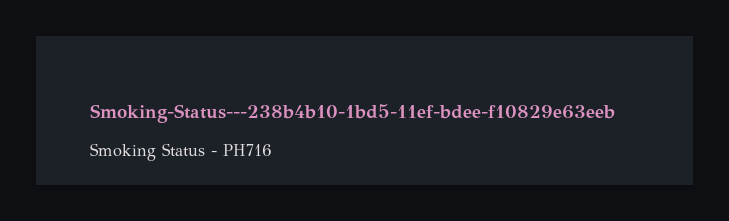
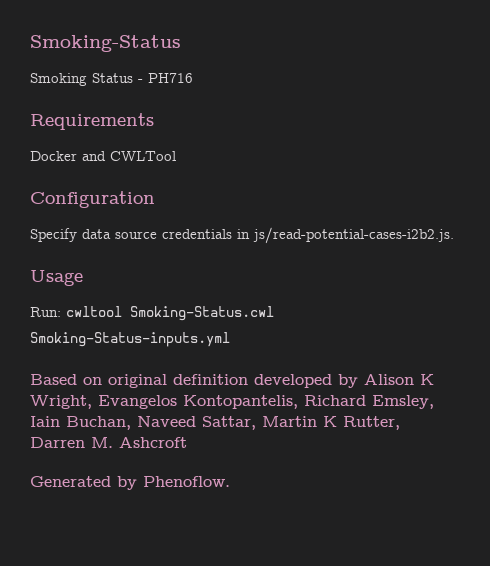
[90,104,615,123] Smoking-Status---238b4b10-1bd5-11ef-bdee-f10829e63eeb -> [30,35,181,52] Smoking-Status
(272, 150) none -> [30,113,154,130] [30,151,176,161] [30,191,155,208] [30,227,454,244] [30,270,83,286] [30,306,274,321] [30,332,230,347] [30,374,434,388] [30,395,434,409] [30,416,400,430] [30,437,187,448] [30,476,230,490] // Requirements // Docker and CWLTool // Configuration // Specify data source credentials in js/read-potential-cases-i2b2.js. // Usage // Run: cwltool Smoking-Status.cwl Smoking-Status-inputs.yml // Based on original definition developed by Alison K Wright, Evangelos Kontopantelis, Richard Emsley, Iain Buchan, Naveed Sattar, Martin K Rutter, Darren M. Ashcroft // Generated by Phenoflow.

